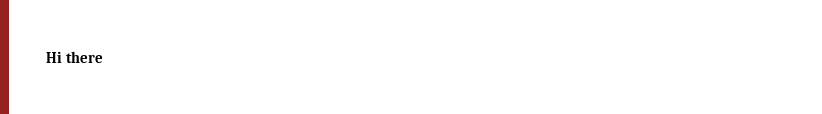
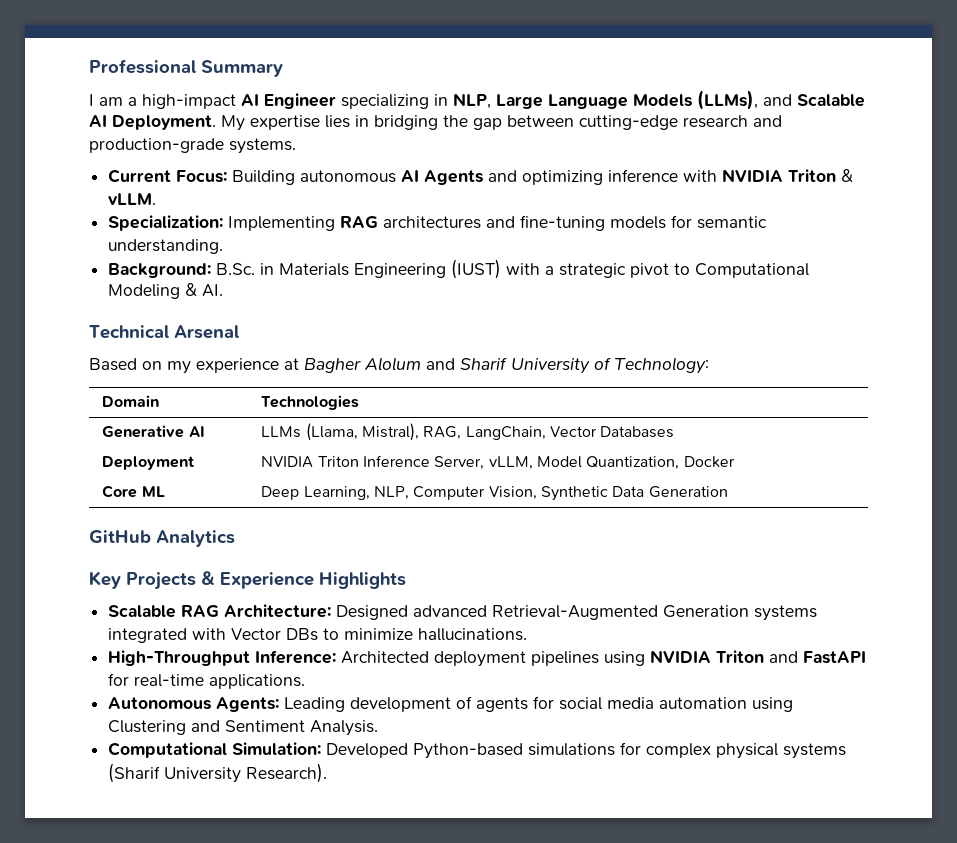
[46,51,103,63] Hi there -> [89,59,283,77] [89,90,865,110] [89,115,782,131] [89,138,296,154] [108,169,854,185] [108,193,157,205] [108,215,768,231] [108,239,224,254] [108,259,810,279] [108,283,224,299] [89,325,239,339] [89,357,709,374] [102,395,160,407] [261,395,360,410] [102,425,205,438] [261,423,675,441] [102,456,195,470] [261,455,735,470] [102,485,165,498] [261,486,728,501] [89,530,235,547] [89,571,406,590] [108,604,818,621] [108,628,528,643] [108,650,867,667] [108,673,306,689] [108,696,794,712] [108,720,379,736] [108,742,847,759] [108,763,328,783] Professional Summary // I am a high-impact AI Engineer specializing in NLP, Large Language Models (LLMs), and Scalable AI Deployment. My expertise lies in bridging the gap between cutting-edge research and production-grade systems. // Current Focus: Building autonomous AI Agents and optimizing inference with NVIDIA Triton & vLLM. // Specialization: Implementing RAG architectures and fine-tuning models for semantic understanding. // Background: B.Sc. in Materials Engineering (IUST) with a strategic pivot to Computational Modeling & AI. // Technical Arsenal // Based on my experience at Bagher Alolum and Sharif University of Technology: // Domain | Technologies // Generative AI | LLMs (Llama, Mistral), RAG, LangChain, Vector Databases // Deployment | NVIDIA Triton Inference Server, vLLM, Model Quantization, Docker // Core ML | Deep Learning, NLP, Computer Vision, Synthetic Data Generation // GitHub Analytics // Key Projects & Experience Highlights // Scalable RAG Architecture: Designed advanced Retrieval-Augmented Generation systems integrated with Vector DBs to minimize hallucinations. // High-Throughput Inference: Architected deployment pipelines using NVIDIA Triton and FastAPI for real-time applications. // Autonomous Agents: Leading development of agents for social media automation using Clustering and Sentiment Analysis. // Computational Simulation: Developed Python-based simulations for complex physical systems (Sharif University Research).

